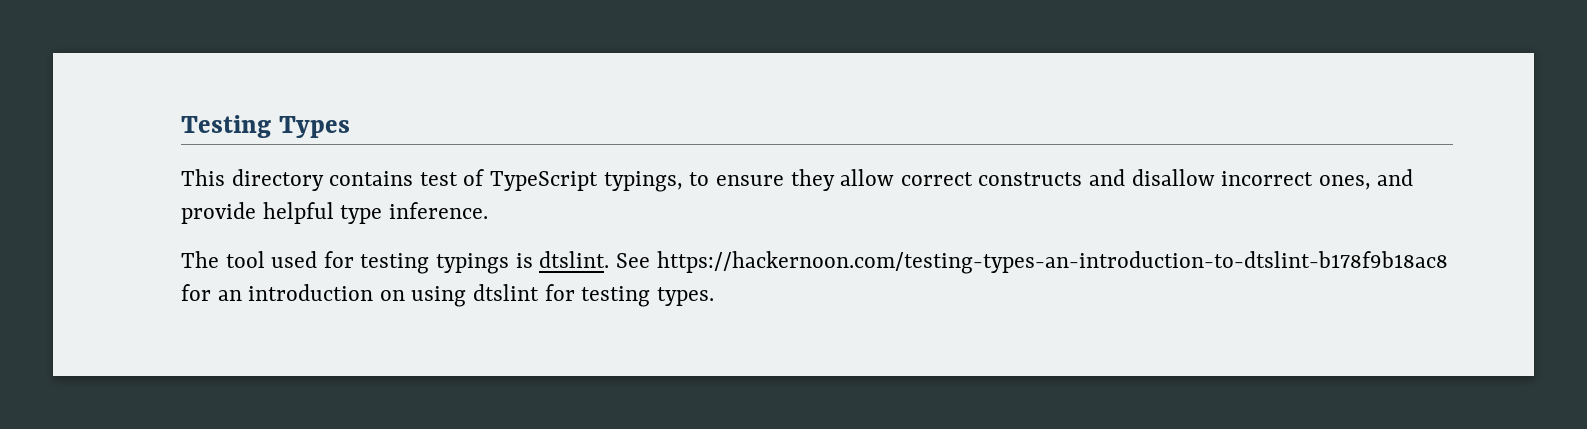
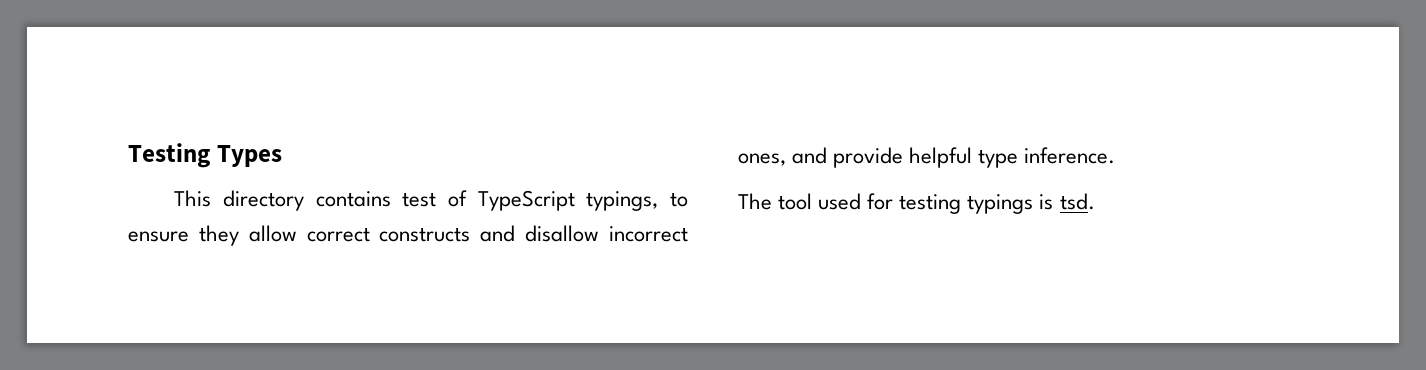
[539,251,1448,274] [181,284,714,307] dtslint. See https://hackernoon.com/testing-types-an-introduction-to-dtslint-b178f9b18ac8 for an introduction on using dtslint for testing types. -> [1059,193,1095,210] tsd.

